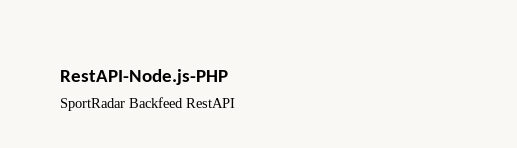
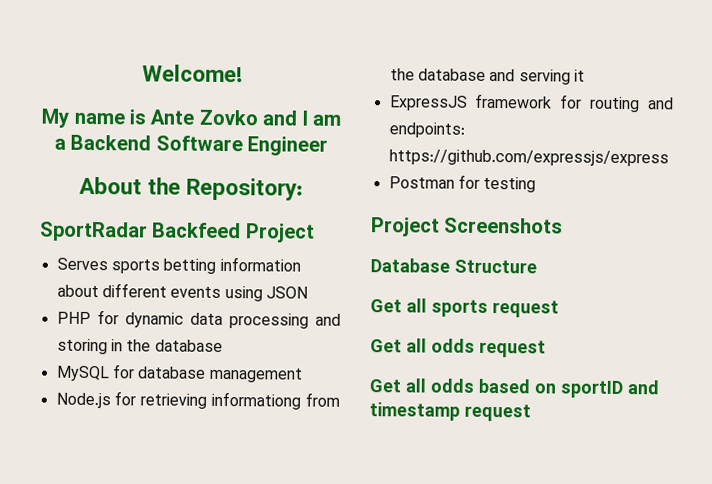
[60,69,228,85] [60,97,235,111] RestAPI-Node.js-PHP // SportRadar Backfeed RestAPI -> [141,64,243,83] [41,108,341,128] [53,134,329,156] [78,176,304,201] [40,221,315,243] [56,256,301,274] [56,283,308,302] [56,310,341,329] [56,338,223,355] [55,364,303,383] [55,391,340,410] [389,68,585,85] [388,93,674,113] [388,122,465,138] [388,149,669,167] [388,174,537,193] [371,217,564,237] [370,258,537,274] [370,298,559,318] [370,338,546,358] [369,378,659,399] [369,402,531,422] Welcome! // My name is Ante Zovko and I am a Backend Software Engineer // About the Repository: // SportRadar Backfeed Project // Serves sports betting information about different events using JSON // PHP for dynamic data processing and storing in the database // MySQL for database management // Node.js for retrieving informationg from the database and serving it // ExpressJS framework for routing and endpoints: https://github.com/expressjs/express // Postman for testing // Project Screenshots // Database Structure // Get all sports request // Get all odds request // Get all odds based on sportID and timestamp request

